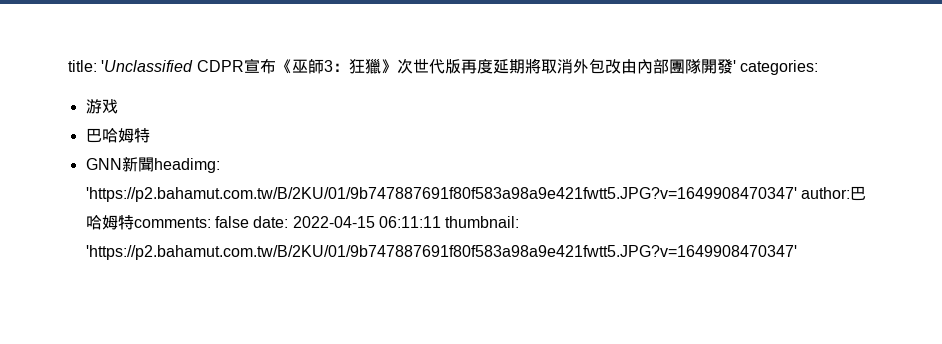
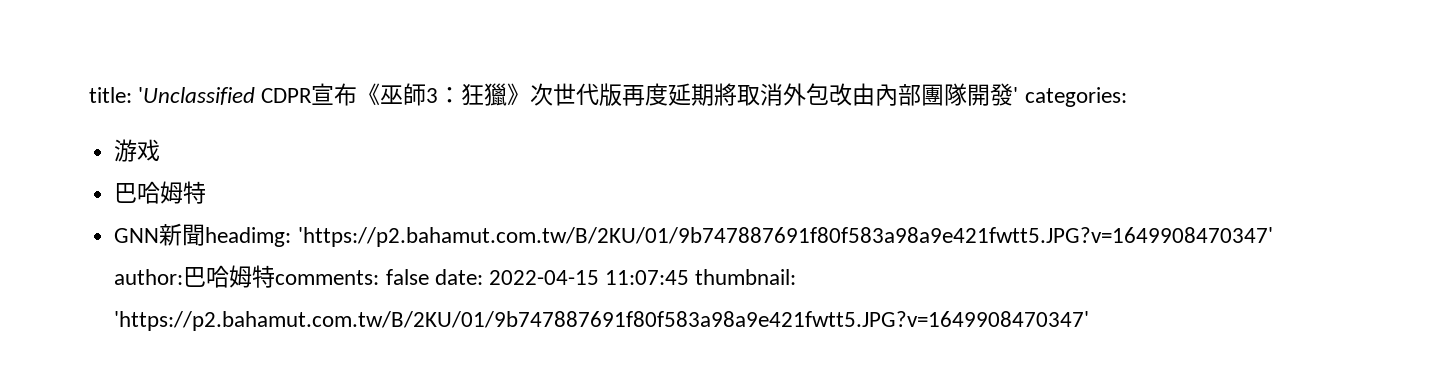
[378,216,441,228] 06:11:11 -> [605,270,690,285] 11:07:45

